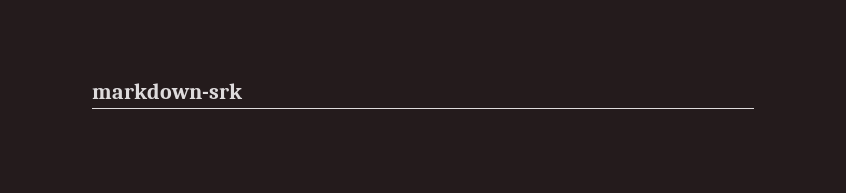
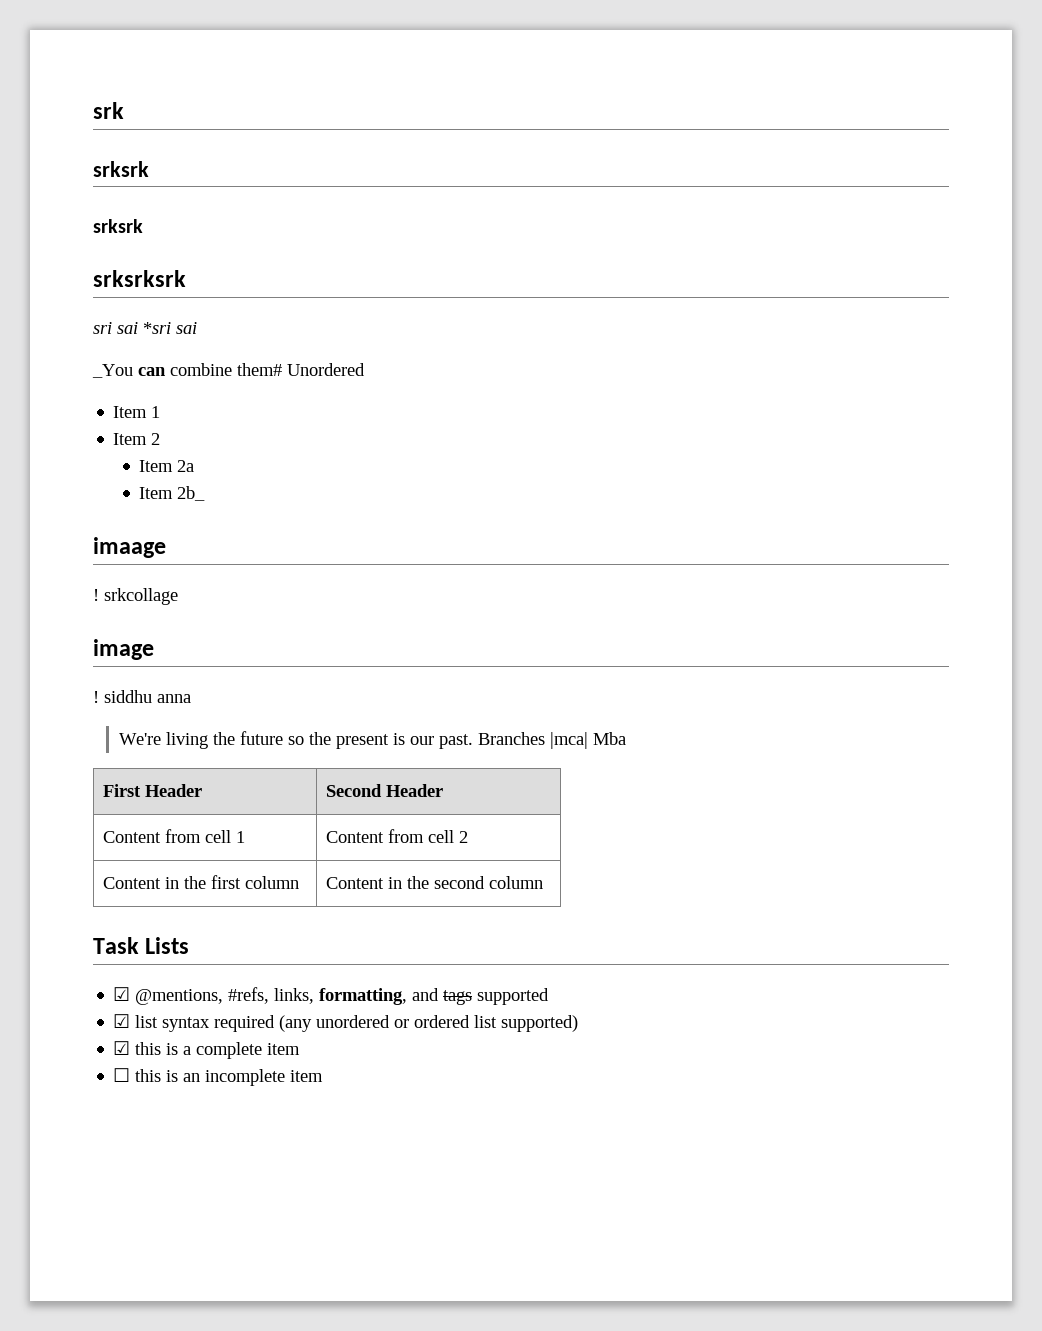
[92,83,243,99] markdown-srk -> [93,102,124,119] [93,161,149,177] [93,219,143,233] [93,270,186,287] [93,322,197,334] [92,363,365,378] [113,406,161,418] [113,433,161,445] [139,460,195,472] [139,486,206,501] [93,537,166,558] [93,588,178,605] [93,639,154,660] [93,690,191,703] [119,731,627,749] [103,784,203,797] [326,784,444,797] [103,829,246,843] [326,829,469,843] [103,875,300,889] [326,876,544,889] [93,937,190,954] [113,987,550,1005] [113,1014,579,1032] [113,1041,301,1059] [113,1068,324,1086] srk // srksrk // srksrk // srksrksrk // sri sai *sri sai // _You can combine them# Unordered // Item 1 // Item 2 // Item 2a // Item 2b_ // imaage // ! srkcollage // image // ! siddhu anna // We're living the future so the present is our past. Branches |mca| Mba // First Header | Second Header // Content from cell 1 | Content from cell 2 // Content in the first column | Content in the second column // Task Lists // ☑ @mentions, #refs, links, formatting, and tags supported // ☑ list syntax required (any unordered or ordered list supported) // ☑ this is a complete item // ☐ this is an incomplete item

